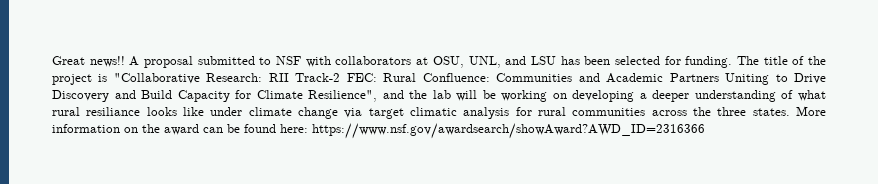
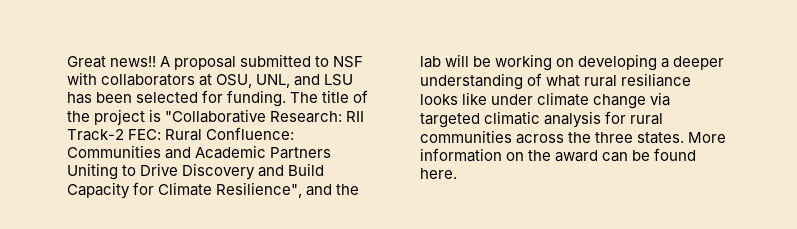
[368,108,404,119] target -> [420,113,480,128] targeted
[280,123,705,139] here: https://www.nsf.gov/awardsearch/showAward?AWD_ID=2316366 -> [420,168,457,179] here.

